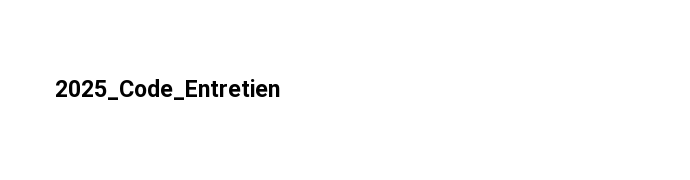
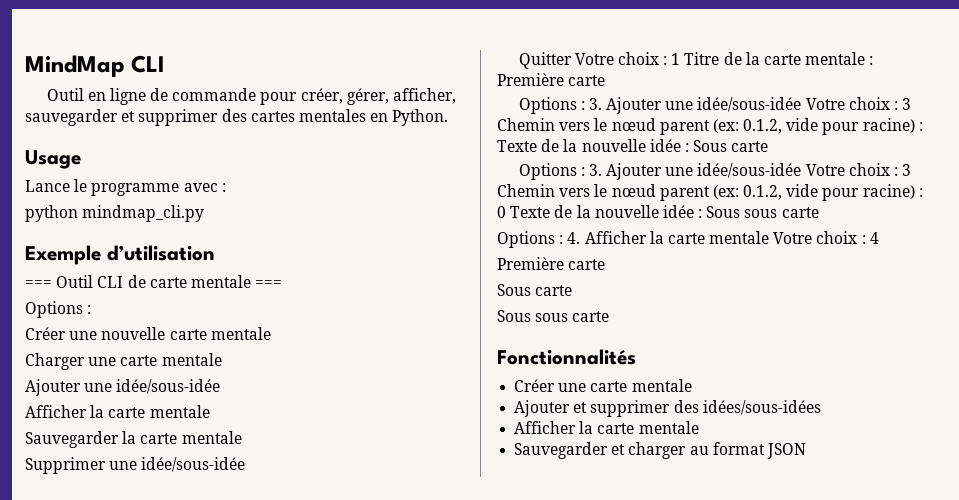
[55,79,280,100] 2025_Code_Entretien -> [25,55,165,77] [46,88,457,105] [25,109,449,126] [25,150,81,169] [25,179,226,196] [25,205,205,222] [25,245,215,265] [25,275,283,288] [25,301,92,318] [25,327,271,340] [25,353,222,370] [25,379,221,396] [25,405,210,418] [25,431,242,448] [25,457,246,474] [518,52,874,69] [497,73,606,86] [518,97,912,114] [497,118,923,135] [497,139,769,152] [518,163,912,180] [497,184,923,201] [497,205,819,218] [497,231,879,248] [497,257,606,270] [497,284,573,296] [497,310,610,322] [497,349,636,365] [514,379,692,392] [514,400,821,417] [514,421,699,434] [514,442,806,459] MindMap CLI // Outil en ligne de commande pour créer, gérer, afficher, sauvegarder et supprimer des cartes mentales en Python. // Usage // Lance le programme avec : // python mindmap_cli.py // Exemple d’utilisation // === Outil CLI de carte mentale === // Options : // Créer une nouvelle carte mentale // Charger une carte mentale // Ajouter une idée/sous-idée // Afficher la carte mentale // Sauvegarder la carte mentale // Supprimer une idée/sous-idée // Quitter Votre choix : 1 Titre de la carte mentale : Première carte // Options : 3. Ajouter une idée/sous-idée Votre choix : 3 Chemin vers le nœud parent (ex: 0.1.2, vide pour racine) : Texte de la nouvelle idée : Sous carte // Options : 3. Ajouter une idée/sous-idée Votre choix : 3 Chemin vers le nœud parent (ex: 0.1.2, vide pour racine) : 0 Texte de la nouvelle idée : Sous sous carte // Options : 4. Afficher la carte mentale Votre choix : 4 // Première carte // Sous carte // Sous sous carte // Fonctionnalités // Créer une carte mentale // Ajouter et supprimer des idées/sous-idées // Afficher la carte mentale // Sauvegarder et charger au format JSON

